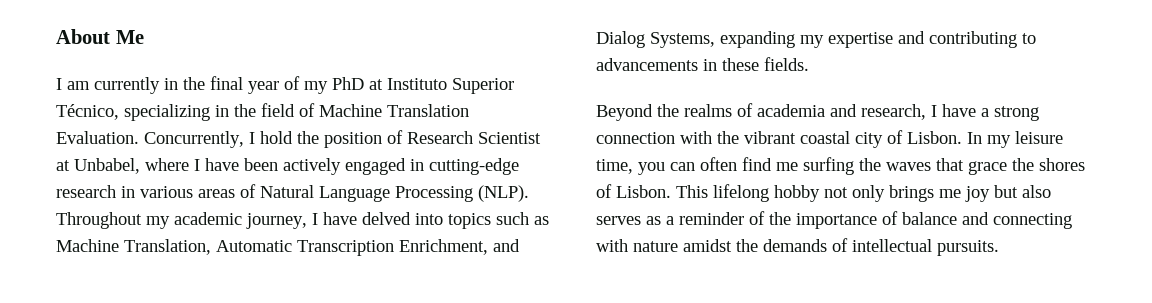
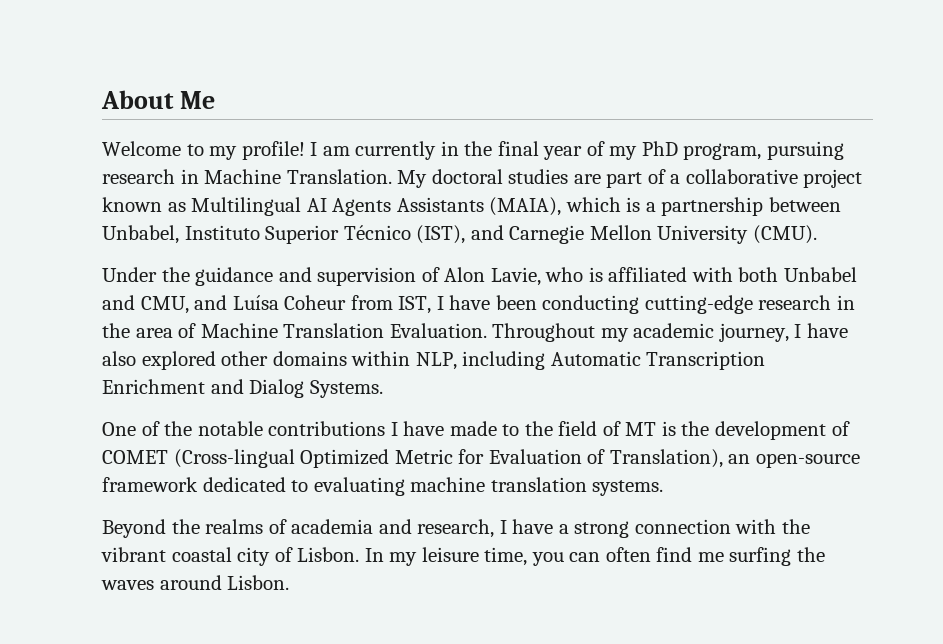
(144, 37) none -> [102,141,305,160] Welcome to my profile!
[369,78,514,94] [56,103,295,121] at Instituto Superior Técnico, specializing in the field -> [683,141,845,160] [102,169,863,188] [102,197,841,216] [102,225,817,244] [102,267,857,286] [102,295,855,314] [102,323,173,338] program, pursuing research in Machine Translation. My doctoral studies are part of a collaborative project known as Multilingual AI Agents Assistants (MAIA), which is a partnership between Unbabel, Instituto Superior Técnico (IST), and Carnegie Mellon University (CMU). // Under the guidance and supervision of Alon Lavie, who is affiliated with both Unbabel and CMU, and Luísa Coheur from IST, I have been conducting cutting-edge research in the area
[144,130,541,148] [56,158,519,175] [56,184,529,202] Concurrently, I hold the position of Research Scientist at Unbabel, where I have been actively engaged in cutting-edge research in various areas of Natural Language Processing (NLP). -> (487, 330) none
[362,212,549,229] [56,239,211,255] delved into topics such as Machine Translation, -> [102,351,546,370] also explored other domains within NLP, including
[399,239,488,255] Enrichment, -> [102,379,205,394] Enrichment
[650,31,1036,48] [596,57,809,71] Systems, expanding my expertise and contributing to advancements in these fields. -> [309,380,383,398] [102,421,850,440] [102,449,860,468] [102,477,664,496] Systems. // One of the notable contributions I have made to the field of MT is the development of COMET (Cross-lingual Optimized Metric for Evaluation of Translation), an open-source framework dedicated to evaluating machine translation systems.
[936,158,1085,175] [596,184,1051,202] [596,211,1072,229] [596,238,999,256] that grace the shores of Lisbon. This lifelong hobby not only brings me joy but also serves as a reminder of the importance of balance and connecting with nature amidst the demands of intellectual pursuits. -> [159,575,290,590] around Lisbon.

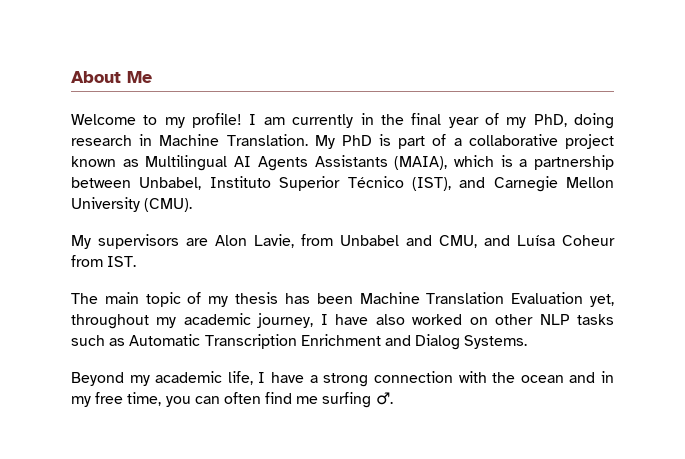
[641,141,845,160] PhD program, pursuing -> [533,113,614,129] PhD, doing
[431,169,601,184] doctoral studies are -> [341,134,392,146] PhD is
[102,267,779,286] Under the guidance and supervision of Alon Lavie, who is affiliated with both -> [71,234,333,249] My supervisors are Alon Lavie, from
[398,295,855,314] [102,323,596,342] IST, I have been conducting cutting-edge research in the area of Machine Translation Evaluation. Throughout -> [107,256,137,267] [71,292,614,307] [71,314,149,329] IST. // The main topic of my thesis has been Machine Translation Evaluation yet, throughout
[141,351,546,370] explored other domains within NLP, including -> [412,314,614,325] [71,335,126,346] worked on other NLP tasks such as
[102,421,850,440] [102,449,860,468] [102,477,664,496] [102,519,495,538] One of the notable contributions I have made to the field of MT is the development of COMET (Cross-lingual Optimized Metric for Evaluation of Translation), an open-source framework dedicated to evaluating machine translation systems. // Beyond the realms of academia and research, -> [71,371,253,386] Beyond my academic life,
[101,547,479,566] vibrant coastal city of Lisbon. In my leisure -> [520,371,615,383] [71,392,124,407] ocean and in my free
[797,547,826,562] [101,575,290,590] the waves around Lisbon. -> [375,392,393,405] ♂.

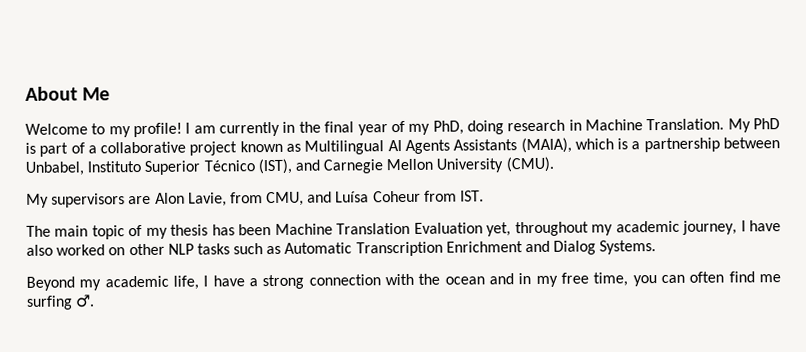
[340,235,432,246] Unbabel and -> (263, 198) none

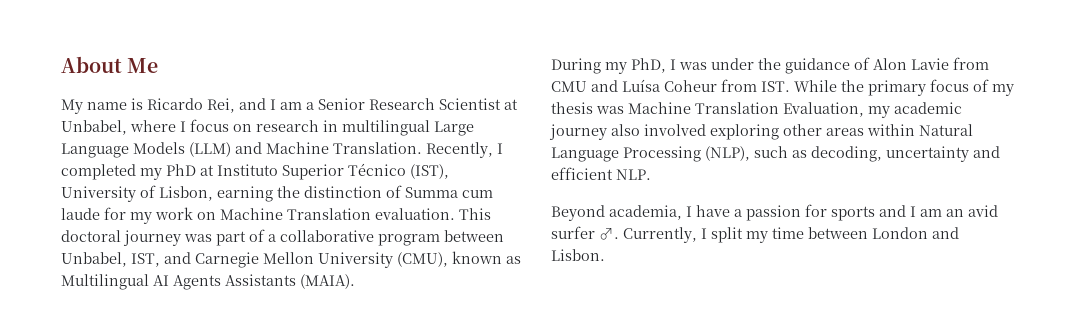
[25,118,781,138] [25,141,238,157] Welcome to my profile! I am currently in the final year of my PhD, doing research in Machine Translation. My PhD is part of a collaborative project -> [61,98,518,114] [61,119,474,136] [61,142,503,158] [61,163,449,180] [61,185,493,202] [61,207,491,224] [61,229,504,246] [61,252,448,268] My name is Ricardo Rei, and I am a Senior Research Scientist at Unbabel, where I focus on research in multilingual Large Language Models (LLM) and Machine Translation. Recently, I completed my PhD at Instituto Superior Técnico (IST), University of Lisbon, earning the distinction of Summa cum laude for my work on Machine Translation evaluation. This doctoral journey was part of a collaborative program between Unbabel, IST, and Carnegie Mellon University (CMU),
[520,137,780,154] [25,156,554,176] [26,191,305,208] (MAIA), which is a partnership between Unbabel, Instituto Superior Técnico (IST), and Carnegie Mellon University (CMU). // My supervisors are Alon Lavie, from CMU, -> [300,274,355,289] [551,57,989,74] [551,81,587,92] (MAIA). // During my PhD, I was under the guidance of Alon Lavie from CMU
[26,220,782,240] [26,240,657,257] [26,271,782,291] [26,294,95,310] // The main topic of my thesis has been Machine Translation Evaluation yet, throughout my academic journey, I have also worked on other NLP tasks such as Automatic Transcription Enrichment and Dialog Systems. // Beyond my academic life, I have a strong connection with the ocean and in my free time, you can often find me surfing ♂. -> [794,79,1014,96] [551,102,962,118] [549,124,973,140] [551,146,1000,162] [551,167,651,180] [551,204,998,221] [551,226,959,243] [551,249,605,261] While the primary focus of my thesis was Machine Translation Evaluation, my academic journey also involved exploring other areas within Natural Language Processing (NLP), such as decoding, uncertainty and efficient NLP. // Beyond academia, I have a passion for sports and I am an avid surfer ♂. Currently, I split my time between London and Lisbon.

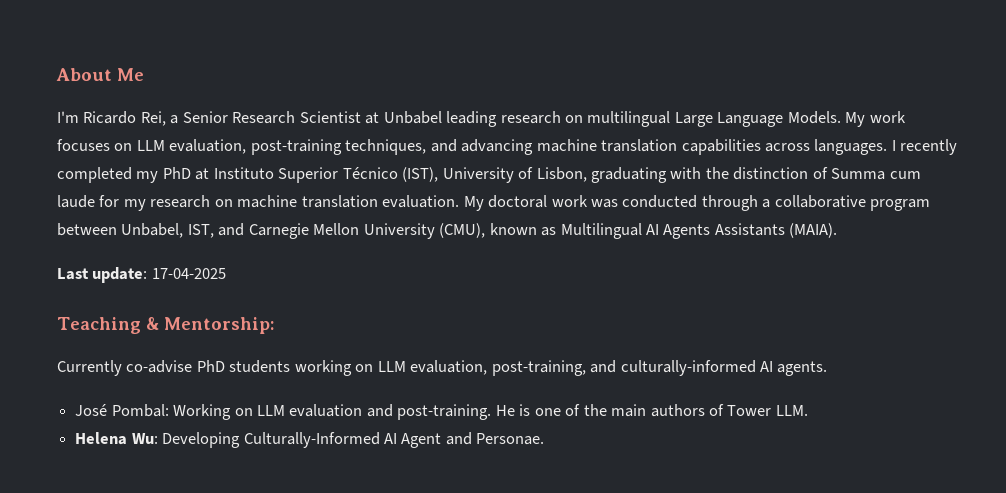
[61,98,302,114] My name is Ricardo Rei, and I am -> [57,111,166,126] I'm Ricardo Rei,
[61,119,474,136] [61,142,503,158] Unbabel, where I focus on research in multilingual Large Language Models (LLM) and Machine Translation. Recently, I -> [383,111,906,127] [57,139,958,155] Unbabel leading research on multilingual Large Language Models. My work focuses on LLM evaluation, post-training techniques, and advancing machine translation capabilities across languages. I recently
[217,186,273,202] earning -> [591,167,702,183] graduating with
[155,207,491,220] [61,229,265,246] work on Machine Translation evaluation. This doctoral journey was part of -> [150,195,758,211] research on machine translation evaluation. My doctoral work was conducted through
[551,57,989,74] [551,79,1014,96] [551,102,962,118] [549,124,973,140] [551,146,1000,162] [551,167,651,180] [551,204,998,221] [551,226,959,243] [551,249,605,261] During my PhD, I was under the guidance of Alon Lavie from CMU and Luísa Coheur from IST. While the primary focus of my thesis was Machine Translation Evaluation, my academic journey also involved exploring other areas within Natural Language Processing (NLP), such as decoding, uncertainty and efficient NLP. // Beyond academia, I have a passion for sports and I am an avid surfer ♂. Currently, I split my time between London and Lisbon. -> [57,267,226,283] [57,317,275,334] [57,360,828,376] [75,404,808,420] [75,432,545,448] Last update: 17-04-2025 // Teaching & Mentorship: // Currently co-advise PhD students working on LLM evaluation, post-training, and culturally-informed AI agents. // José Pombal: Working on LLM evaluation and post-training. He is one of the main authors of Tower LLM. // Helena Wu: Developing Culturally-Informed AI Agent and Personae.

